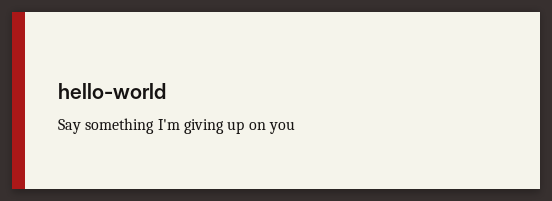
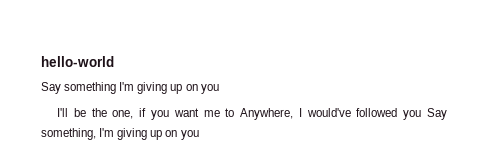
(295, 127) none -> [57,108,447,120] [41,128,199,140] // I'll be the one, if you want me to Anywhere, I would've followed you Say something, I'm giving up on you

